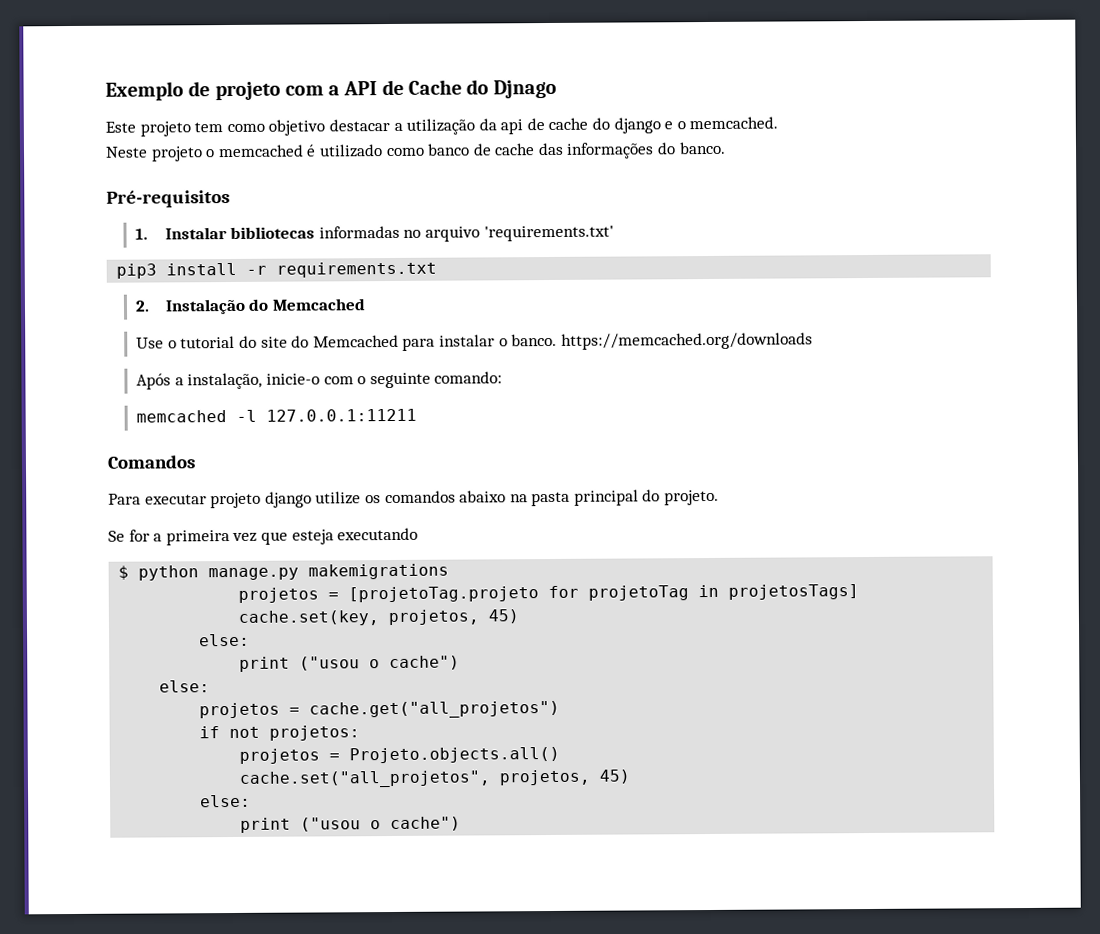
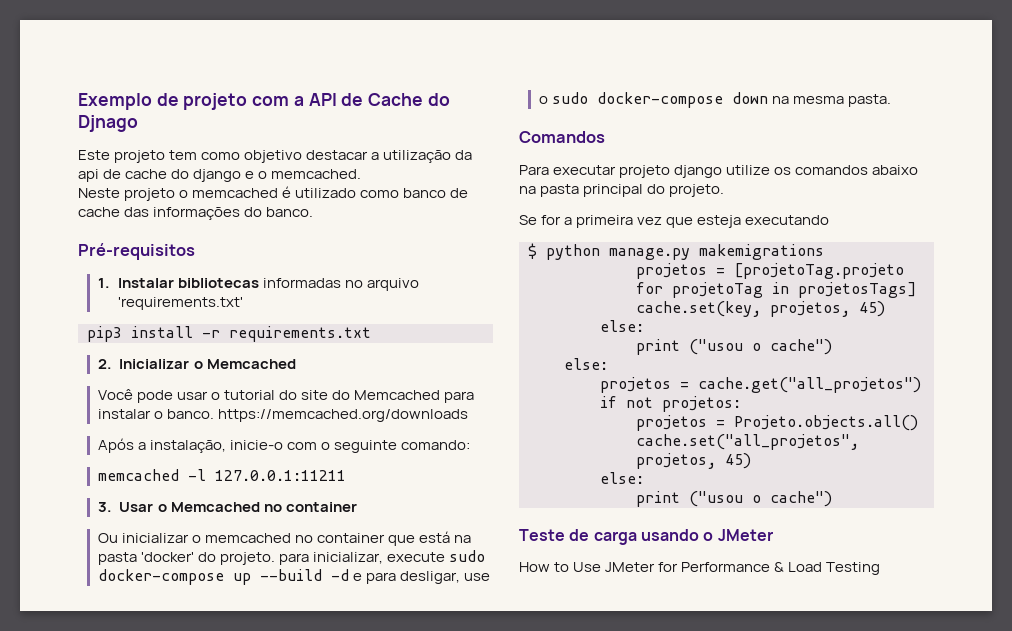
[164,298,270,315] Instalação do -> [119,359,203,369] Inicializar o
[136,337,165,349] Use -> [97,389,209,403] Você pode usar
(418, 415) none -> [97,502,357,512] [97,531,472,546] [97,550,486,565] [97,569,491,585] [538,92,892,108] // 3. Usar o Memcached no container // Ou inicializar o memcached no container que está na pasta 'docker' do projeto. para inicializar, execute sudo docker-compose up --build -d e para desligar, use o sudo docker-compose down na mesma pasta.
(462, 824) none -> [519,529,773,545] [519,562,881,575] // Teste de carga usando o JMeter // How to Use JMeter for Performance & Load Testing

